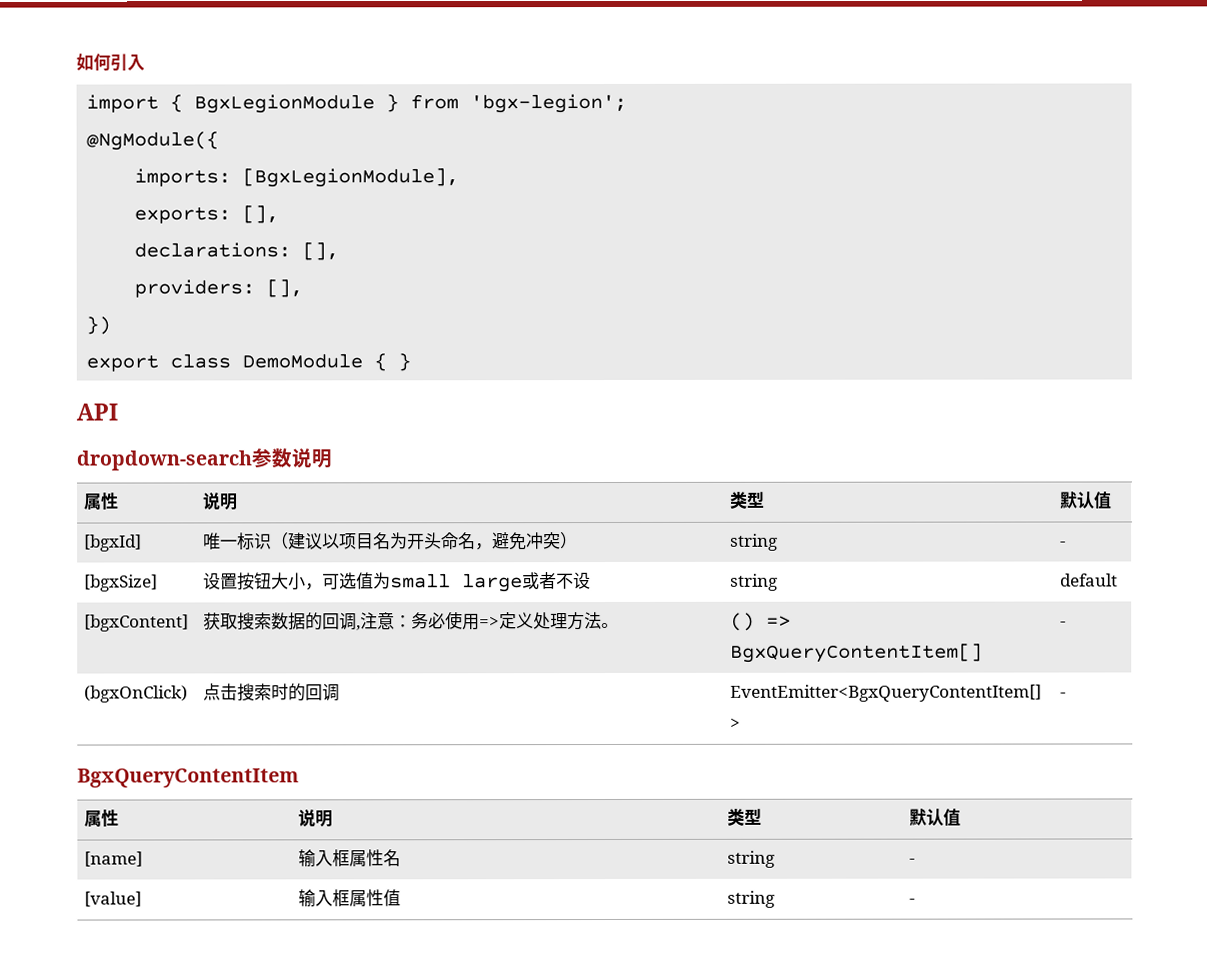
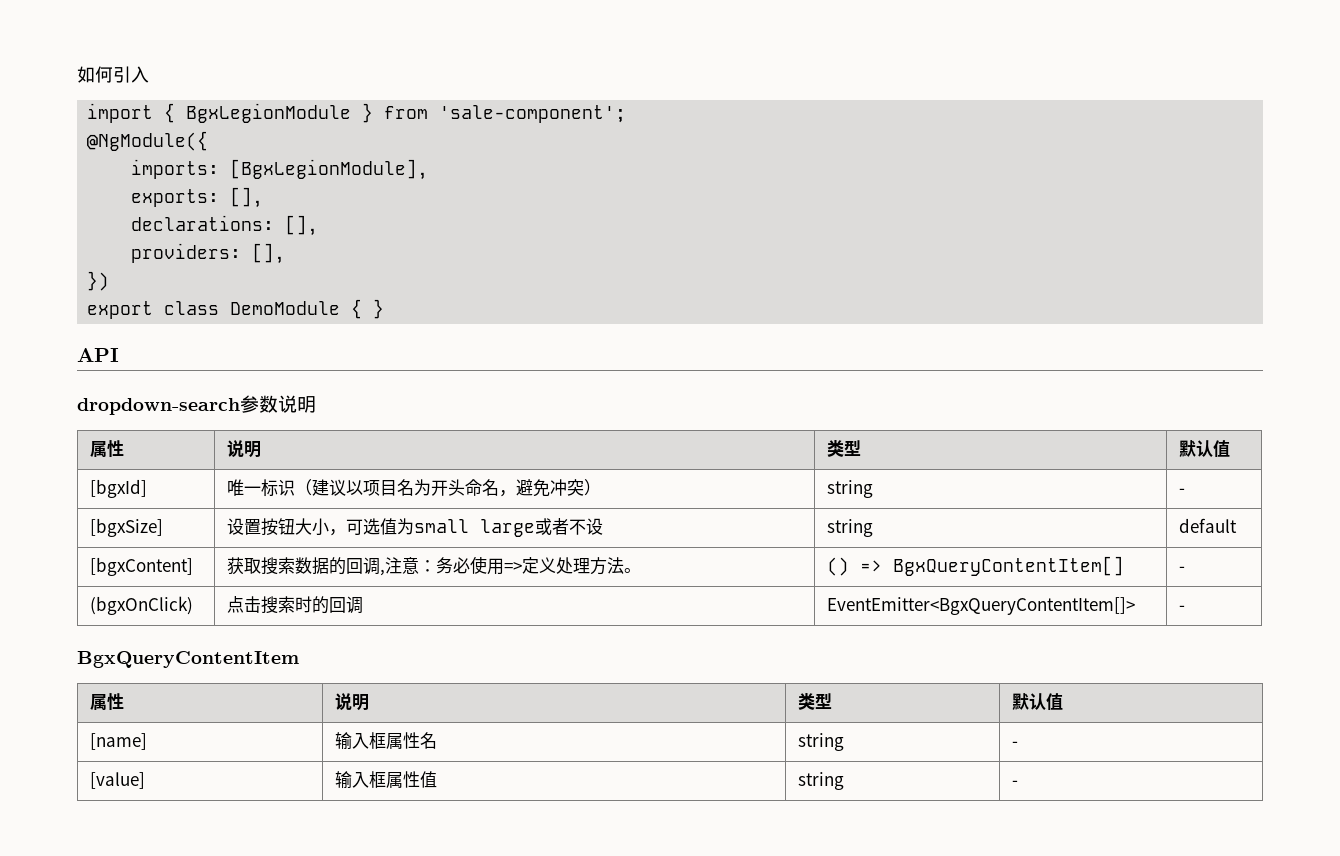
[470,93,628,114] 'bgx-legion'; -> [439,105,627,123] 'sale-component';

